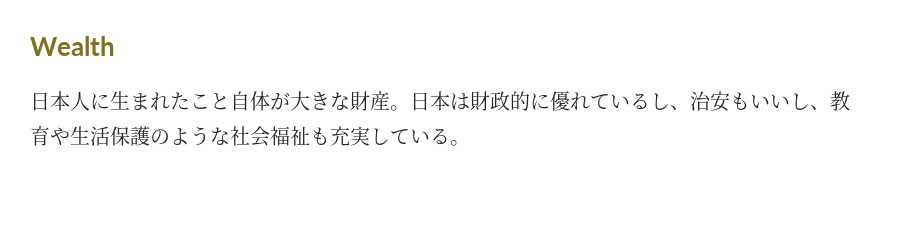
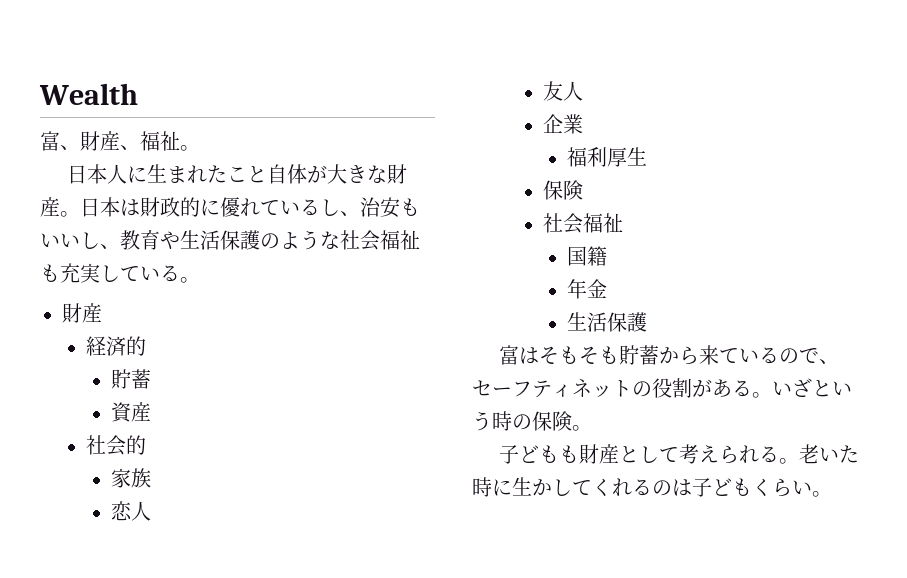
(115, 46) none -> [40,131,200,151] // 富、財産、福祉。
(470, 143) none -> [62,303,102,323] [86,336,147,356] [110,369,151,389] [110,402,151,423] [86,435,147,456] [110,468,151,488] [110,501,151,521] [542,81,583,101] [542,114,583,134] [566,147,647,167] [542,180,583,200] [542,213,623,234] [566,246,607,266] [566,279,607,299] [566,312,647,332] [499,345,840,365] [472,378,852,398] [472,411,592,431] [499,444,860,464] [472,477,832,497] // 財産 // 経済的 // 貯蓄 // 資産 // 社会的 // 家族 // 恋人 // 友人 // 企業 // 福利厚生 // 保険 // 社会福祉 // 国籍 // 年金 // 生活保護 // 富はそもそも貯蓄から来ているので、セーフティネットの役割がある。いざという時の保険。 // 子どもも財産として考えられる。老いた時に生かしてくれるのは子どもくらい。

